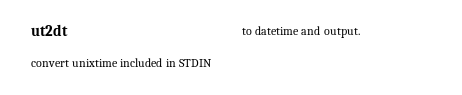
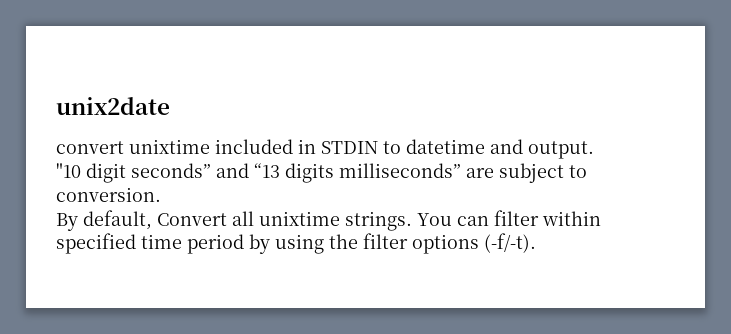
[31,24,68,36] ut2dt -> [56,97,170,115] unix2date
(360, 33) none -> [56,163,587,183] [56,187,161,202] [56,210,601,231] [56,233,536,254] // "10 digit seconds” and “13 digits milliseconds” are subject to conversion. // By default, Convert all unixtime strings. You can filter within specified time period by using the filter options (-f/-t).

